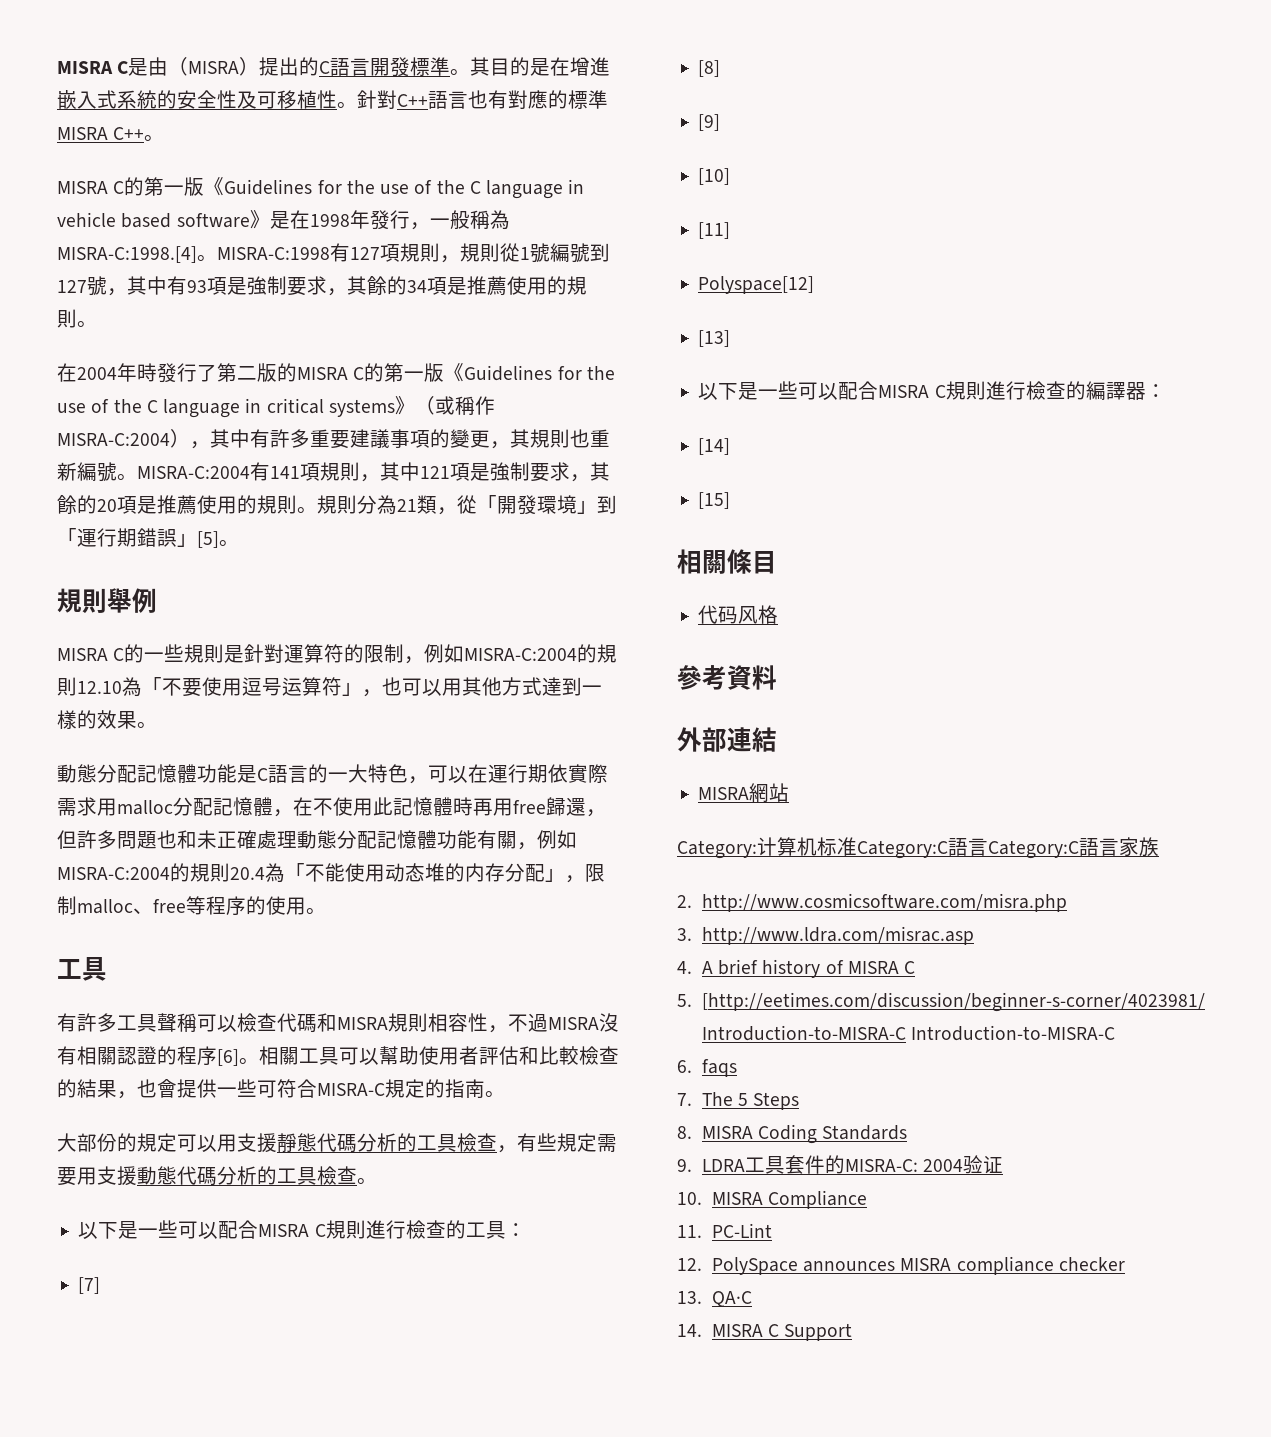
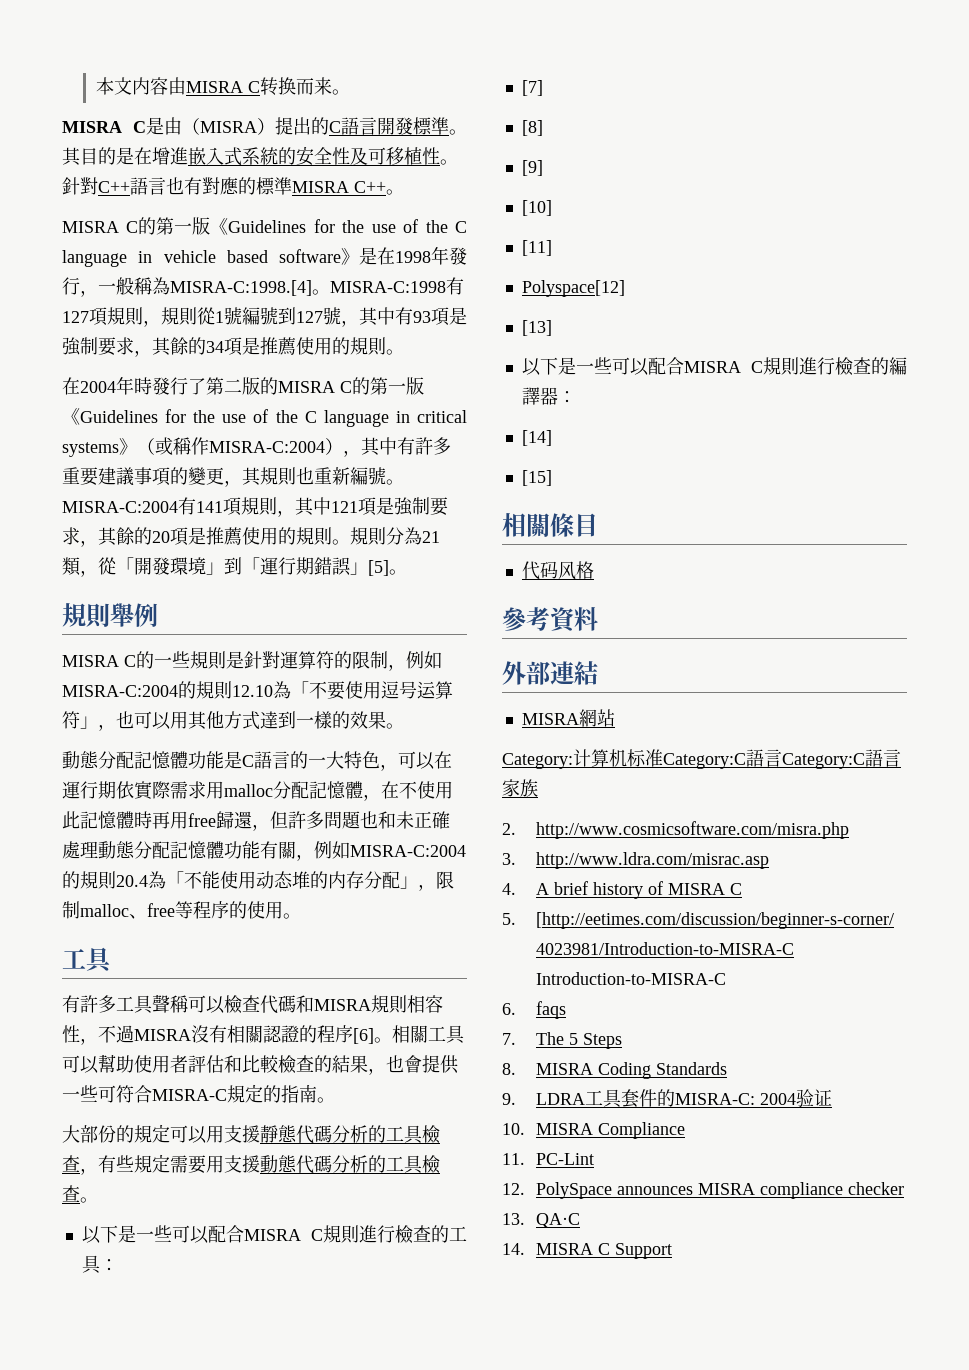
(57, 67) none -> [96,77,351,96] 本文内容由MISRA C转换而来。 //

